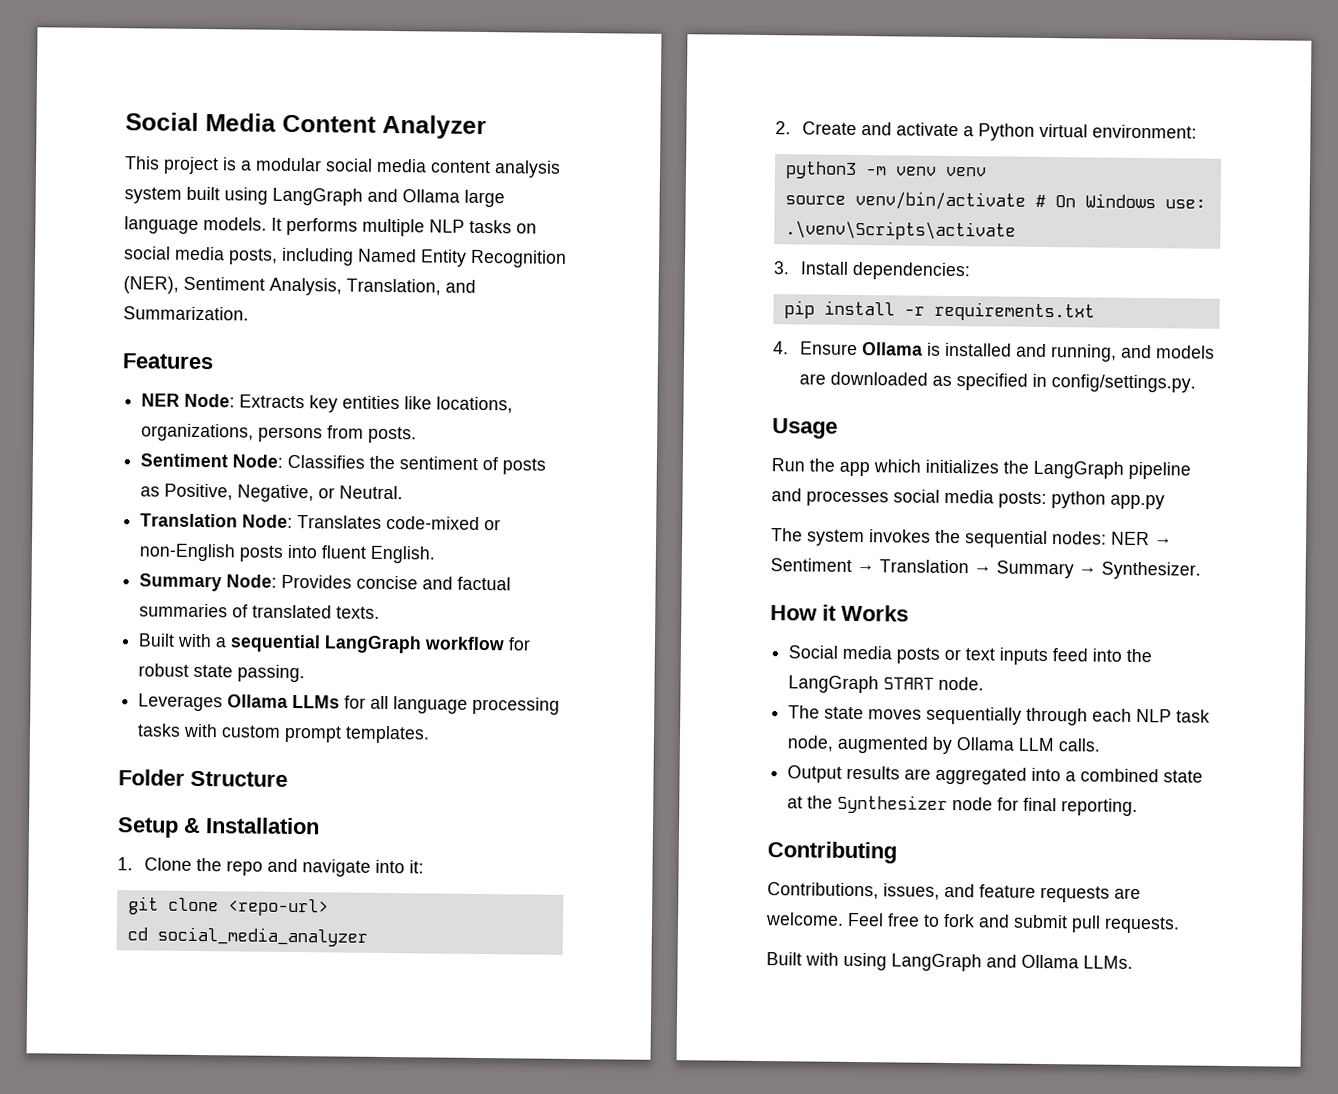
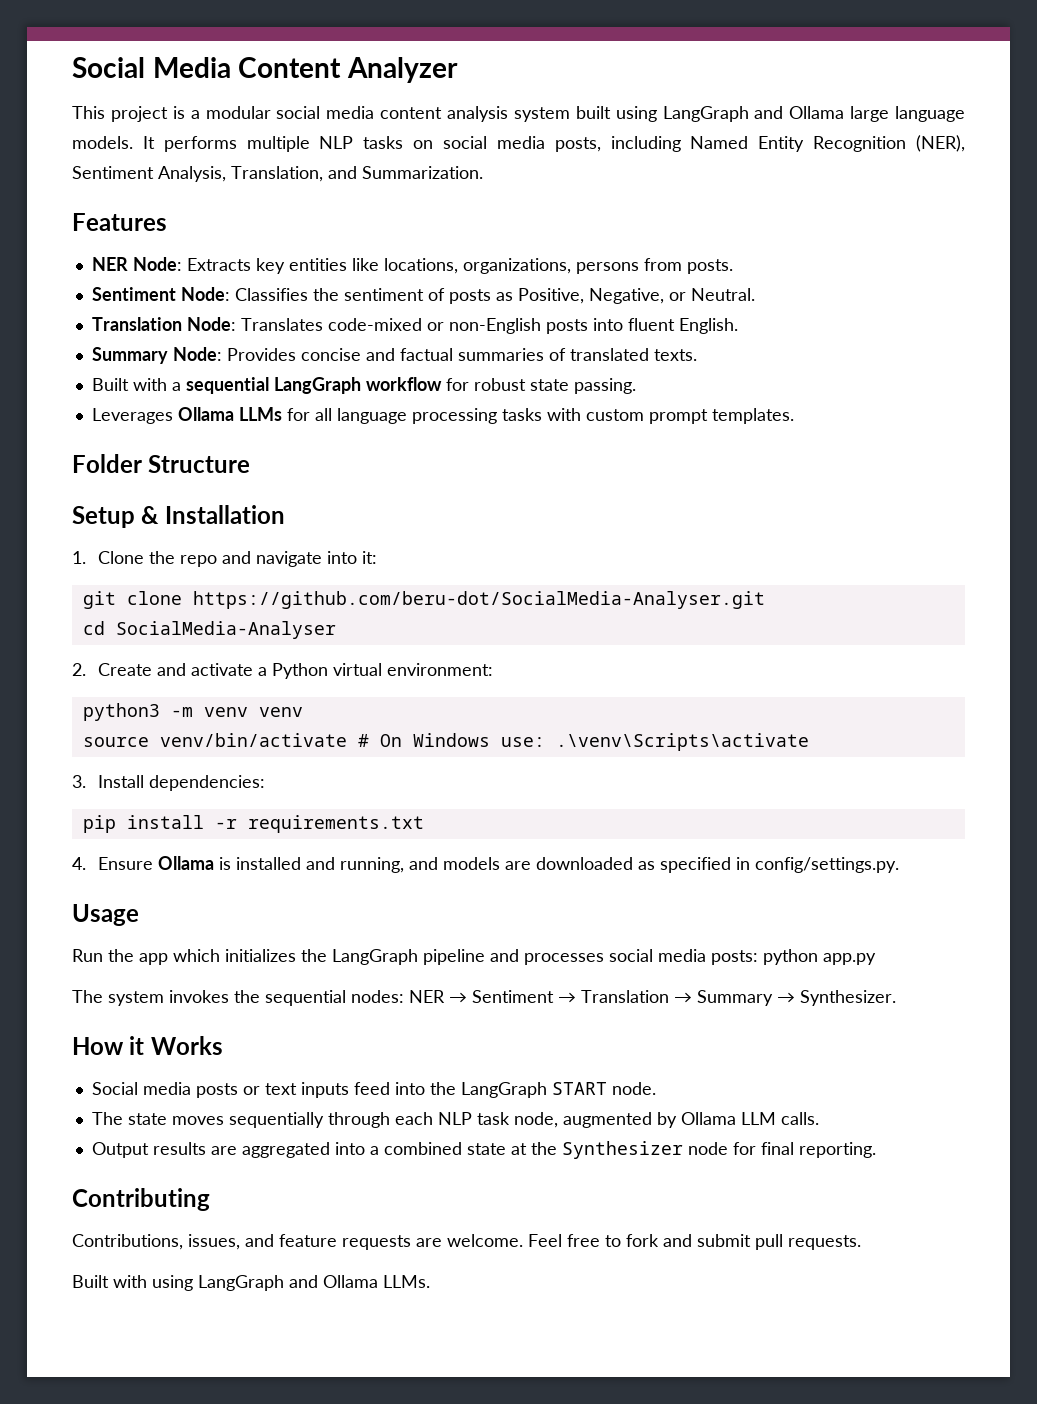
[227,898,329,917] <repo-url> -> [192,591,765,609] https://github.com/beru-dot/SocialMedia-Analyser.git
[156,926,368,947] social_media_analyzer -> [115,621,336,639] SocialMedia-Analyser

